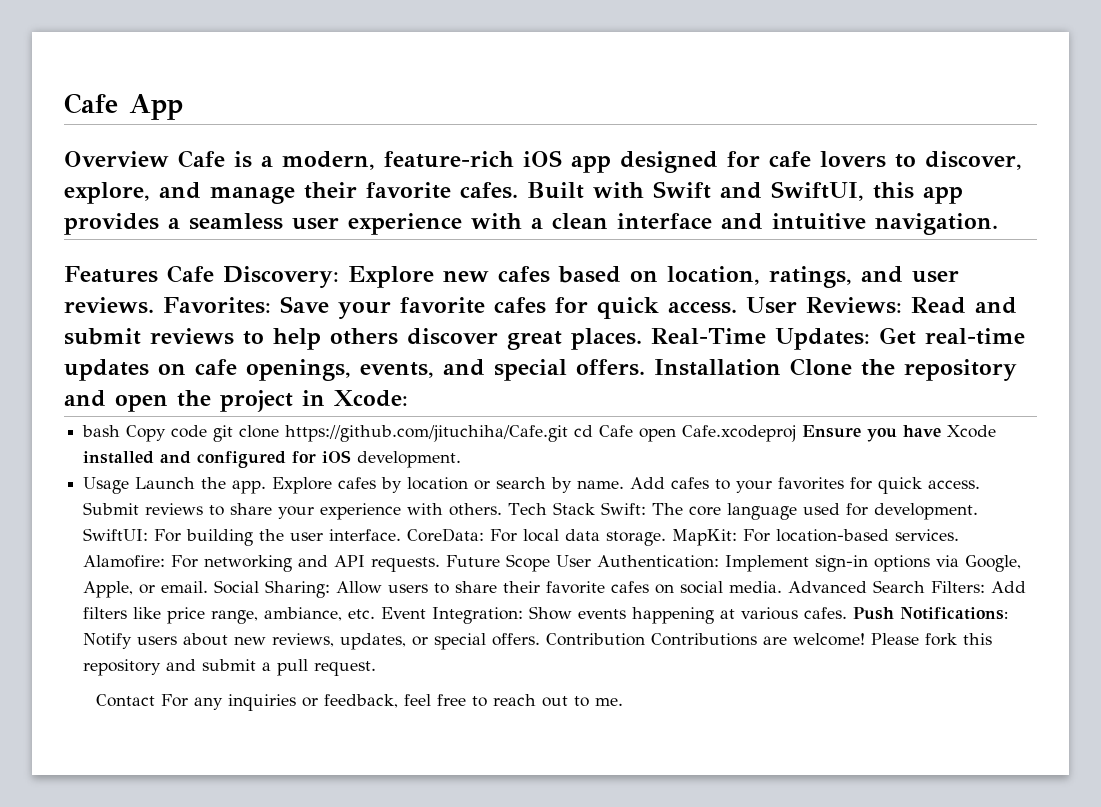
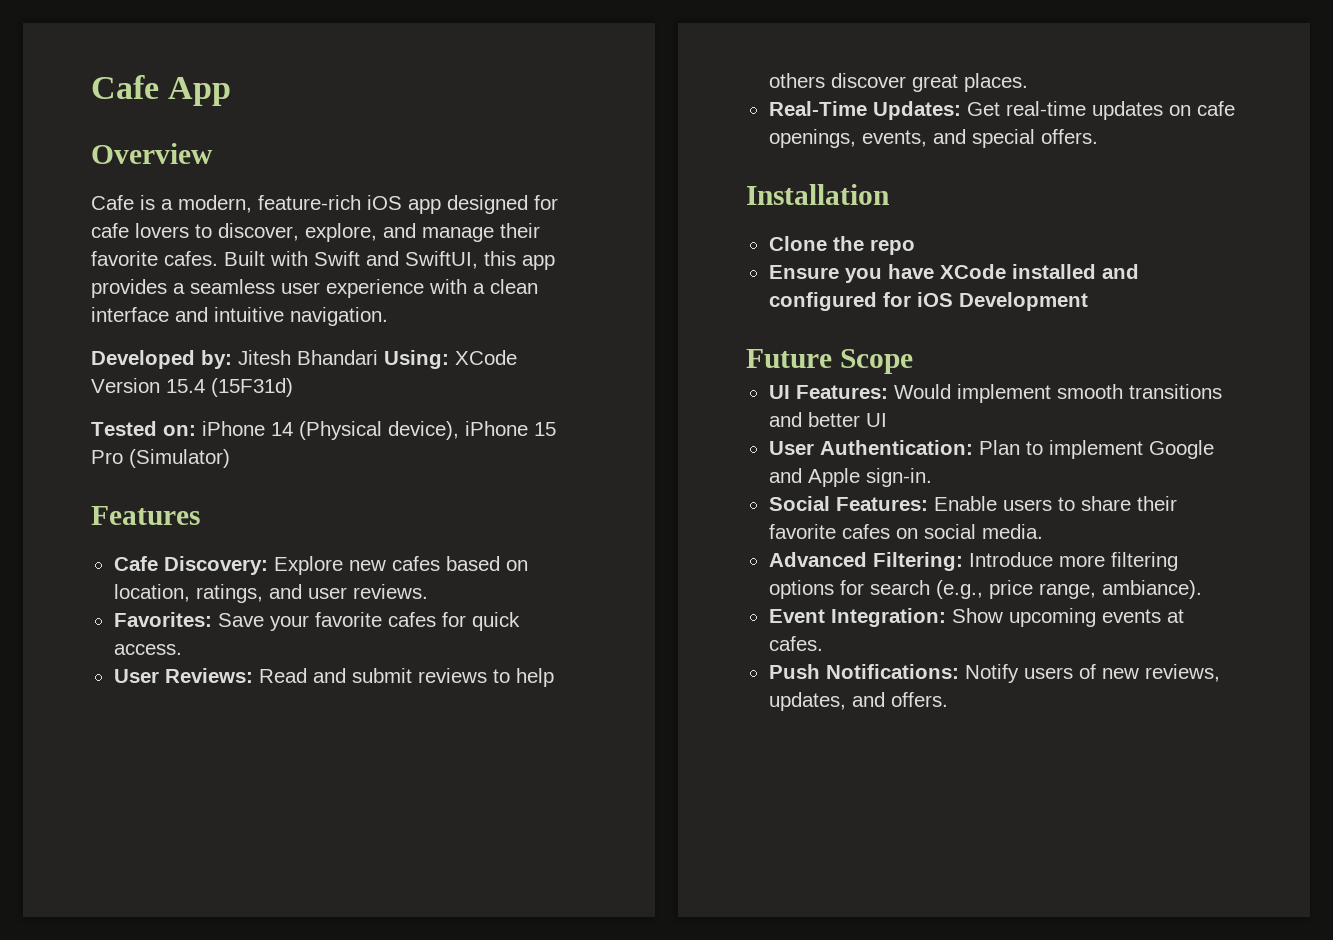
(169, 159) none -> (213, 153) //
(998, 224) none -> [91,350,517,369] [91,378,293,397] [91,421,556,440] [91,449,230,468] // Developed by: Jitesh Bhandari Using: XCode Version 15.4 (15F31d) // Tested on: iPhone 14 (Physical device), iPhone 15 Pro (Simulator)
(158, 274) none -> (200, 515) //
(154, 305) none -> (428, 591) //
(737, 307) none -> (182, 649) //
(642, 339) none -> (1028, 82) //
(645, 367) none -> (1098, 136) //
(781, 367) none -> (889, 194) //
[904,359,1017,381] [64,390,408,412] [82,425,797,442] repository and open the project in Xcode: // bash Copy code git clone https://github.com/jituchiha/Cafe.git cd Cafe open Cafe.xcodeproj -> [869,239,915,255] repo //
[947,425,997,438] Xcode -> [939,264,1006,279] XCode
[357,451,462,468] [83,477,981,494] [83,502,979,520] [83,528,960,546] [83,554,1022,572] [83,580,383,598] development. // Usage Launch the app. Explore cafes by location or search by name. Add cafes to your favorites for quick access. Submit reviews to share your experience with others. Tech Stack Swift: The core language used for development. SwiftUI: For building the user interface. CoreData: For local data storage. MapKit: For location-based services. Alamofire: For networking and API requests. Future Scope User Authentication: Implement sign-in options via Google, Apple, or email. Social Sharing: Allow -> [958,292,1088,311] [746,349,913,374] [768,384,1222,403] [768,412,887,427] [768,440,1214,459] [768,468,932,487] [768,496,997,511] Development // Future Scope // UI Features: Would implement smooth transitions and better UI // User Authentication: Plan to implement Google and Apple sign-in. // Social Features: Enable
[788,580,1027,593] [83,606,848,624] Advanced Search Filters: Add filters like price range, ambiance, etc. Event Integration: Show events happening at various cafes. -> [768,552,1178,571] [768,580,1202,599] [768,608,1184,627] [768,636,823,651] // Advanced Filtering: Introduce more filtering options for search (e.g., price range, ambiance). // Event Integration: Show upcoming events at cafes. //
[183,633,229,646] about -> [1078,664,1096,679] of
[412,633,993,650] [83,659,377,676] [96,694,624,711] or special offers. Contribution Contributions are welcome! Please fork this repository and submit a pull request. // Contact For any inquiries or feedback, feel free to reach out to me. -> [851,692,948,707] and offers.

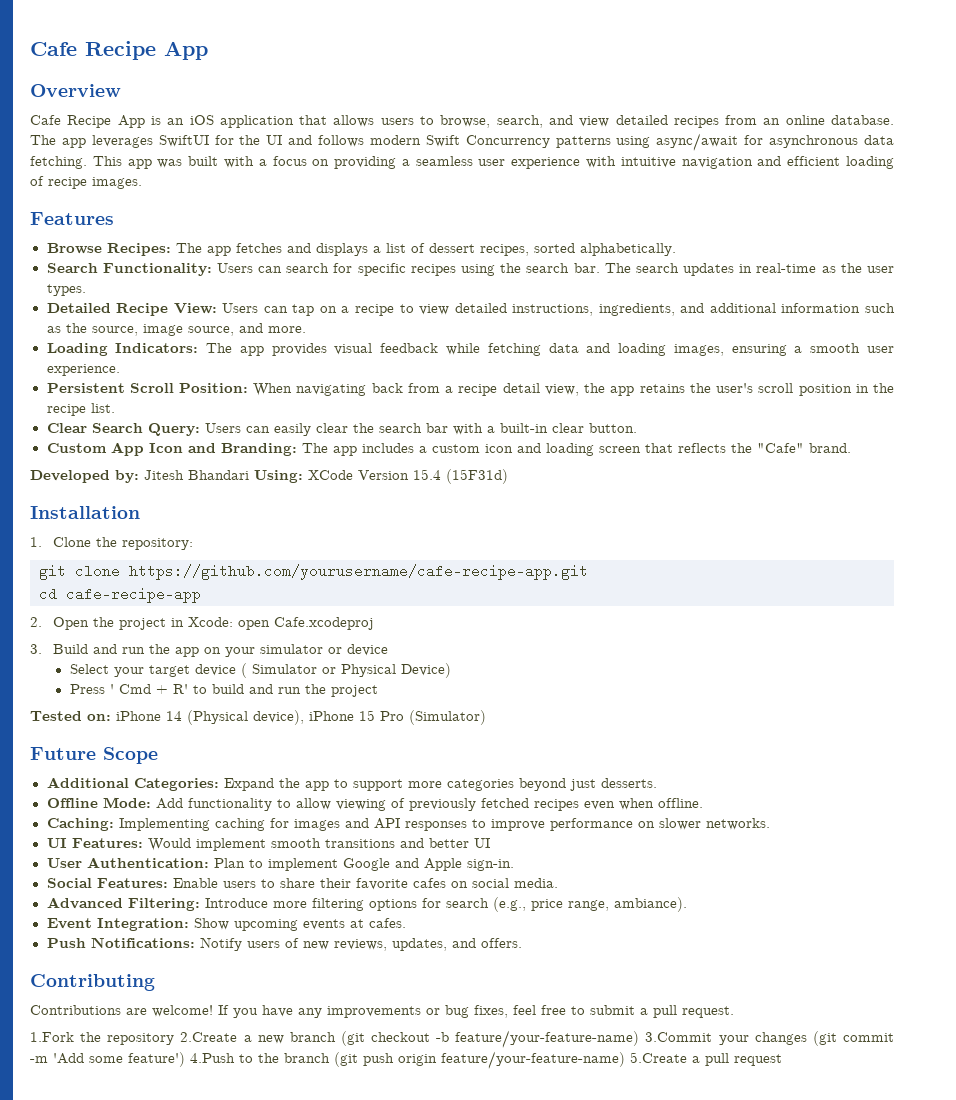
[91,75,159,99] Cafe -> [30,41,156,60] Cafe Recipe
[140,195,558,214] [91,223,540,242] [91,251,555,270] [91,279,167,298] is a modern, feature-rich iOS app designed for cafe lovers to discover, explore, and manage their favorite cafes. Built with Swift and SwiftUI, this app provides -> [67,115,894,128] [30,133,894,151] [30,156,397,169] Recipe App is an iOS application that allows users to browse, search, and view detailed recipes from an online database. The app leverages SwiftUI for the UI and follows modern Swift Concurrency patterns using async/await for asynchronous data fetching. This app was built with a focus on providing
[473,279,538,294] [91,307,388,326] a clean interface and intuitive navigation. -> [620,156,894,169] [30,176,142,189] [30,212,114,225] [46,243,676,256] [46,263,895,276] [46,284,86,296] [46,303,895,316] [46,323,306,336] [46,343,894,356] [46,364,120,376] [46,383,894,396] [46,403,115,416] [46,423,637,436] [46,442,851,456] intuitive navigation and efficient loading of recipe images. // Features // Browse Recipes: The app fetches and displays a list of dessert recipes, sorted alphabetically. // Search Functionality: Users can search for specific recipes using the search bar. The search updates in real-time as the user types. // Detailed Recipe View: Users can tap on a recipe to view detailed instructions, ingredients, and additional information such as the source, image source, and more. // Loading Indicators: The app provides visual feedback while fetching data and loading images, ensuring a smooth user experience. // Persistent Scroll Position: When navigating back from a recipe detail view, the app retains the user's scroll position in the recipe list. // Clear Search Query: Users can easily clear the search bar with a built-in clear button. // Custom App Icon and Branding: The app includes a custom icon and loading screen that reflects the "Cafe" brand.
(293, 387) none -> [30,506,140,519] [30,537,194,550] [39,564,588,580] [39,587,201,603] [30,617,375,630] [30,644,389,657] [69,663,451,678] [69,684,378,697] // Installation // 1. Clone the repository: // git clone https://github.com/yourusername/cafe-recipe-app.git // cd cafe-recipe-app // 2. Open the project in Xcode: open Cafe.xcodeproj // 3. Build and run the app on your simulator or device // Select your target device ( Simulator or Physical Device) // Press ' Cmd + R' to build and run the project
[91,506,200,525] [113,556,528,575] [113,584,428,603] [113,612,520,631] [113,644,182,655] [113,668,554,687] [768,73,1028,92] [768,101,1235,120] [768,129,1098,148] [746,184,889,205] [768,236,915,255] [768,264,1139,283] [768,292,1088,311] [746,349,913,374] Features // Cafe Discovery: Explore new cafes based on location, ratings, and user reviews. // Favorites: Save your favorite cafes for quick access. // User Reviews: Read and submit reviews to help others discover great places. // Real-Time Updates: Get real-time updates on cafe openings, events, and special offers. // Installation // Clone the repo // Ensure you have XCode installed and configured for iOS Development // Future Scope -> [30,747,158,764] [46,777,657,791] [46,797,703,811] [46,818,770,831] Future Scope // Additional Categories: Expand the app to support more categories beyond just desserts. // Offline Mode: Add functionality to allow viewing of previously fetched recipes even when offline. // Caching: Implementing caching for images and API responses to improve performance on slower networks.
(948, 699) none -> [30,974,155,991] [30,1005,734,1018] [30,1030,894,1048] [30,1051,782,1069] // Contributing // Contributions are welcome! If you have any improvements or bug fixes, feel free to submit a pull request. // 1.Fork the repository 2.Create a new branch (git checkout -b feature/your-feature-name) 3.Commit your changes (git commit -m 'Add some feature') 4.Push to the branch (git push origin feature/your-feature-name) 5.Create a pull request

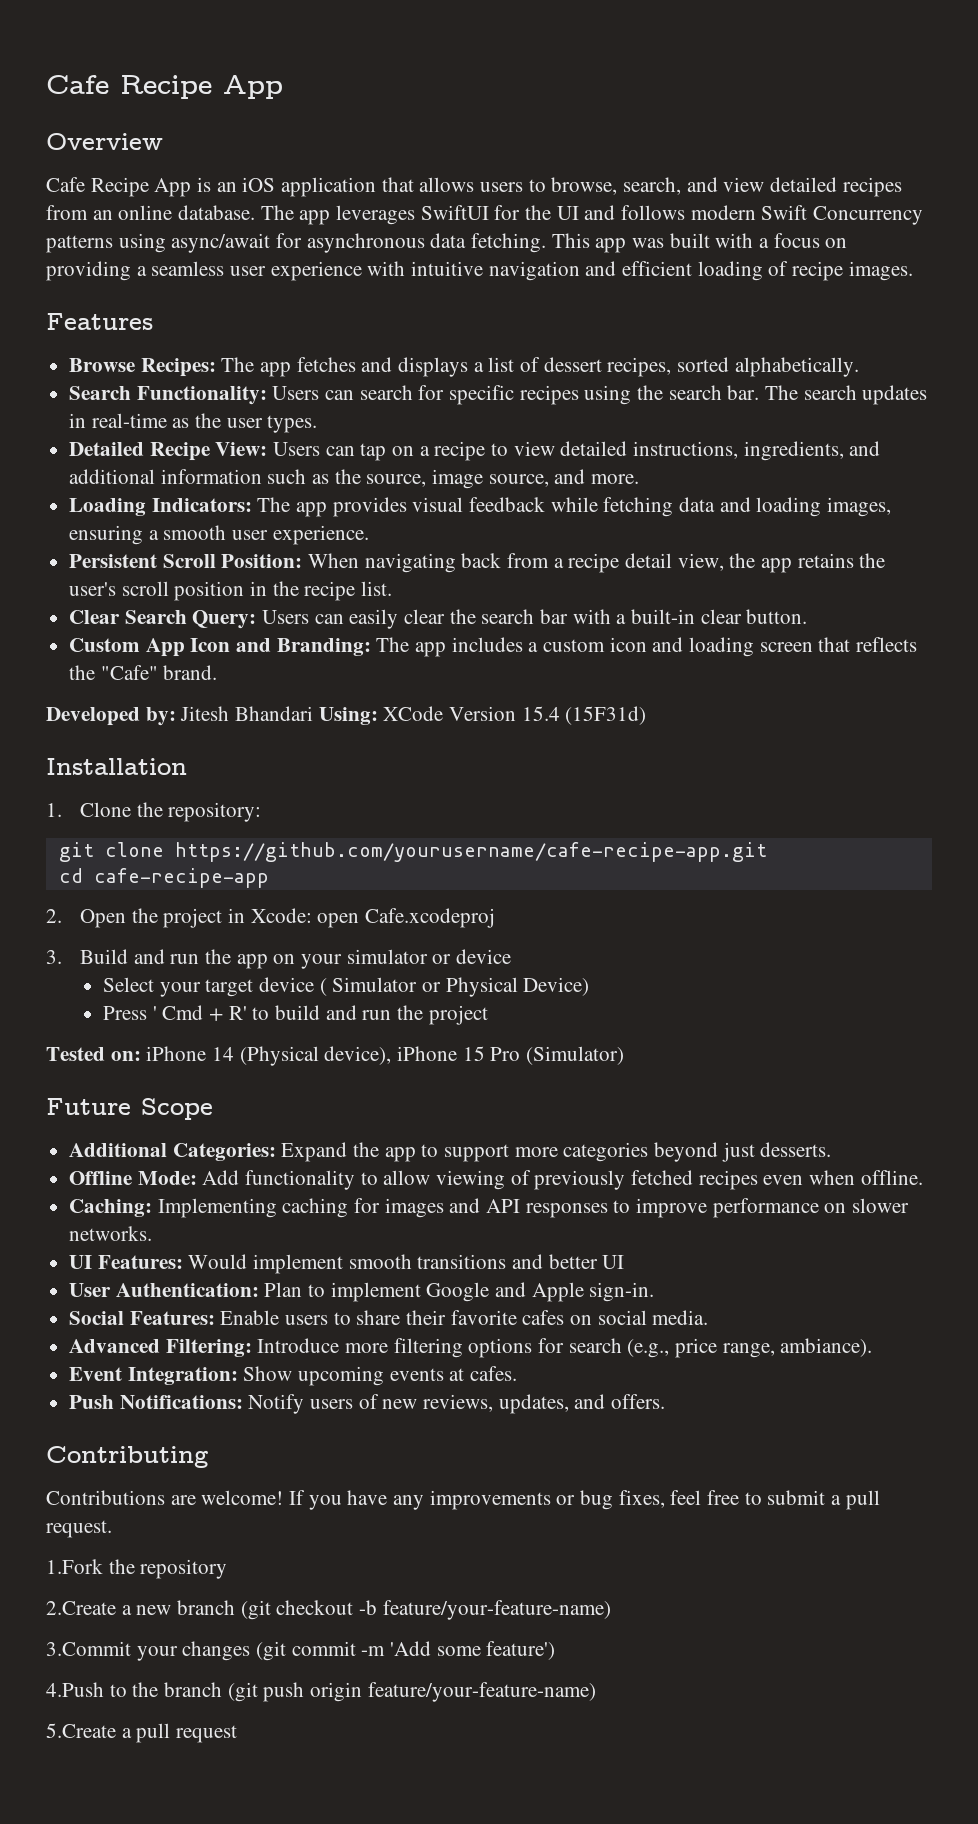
(175, 1039) none -> (228, 1569) //
(640, 1039) none -> (611, 1610) //
(185, 1059) none -> (556, 1650) //
(625, 1060) none -> (596, 1692) //

